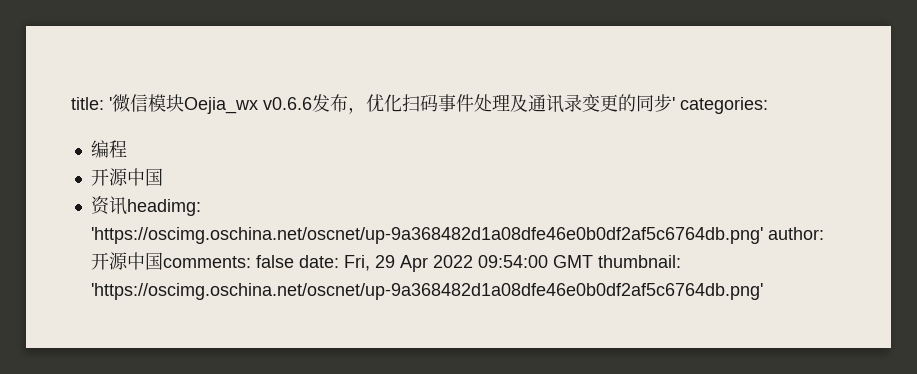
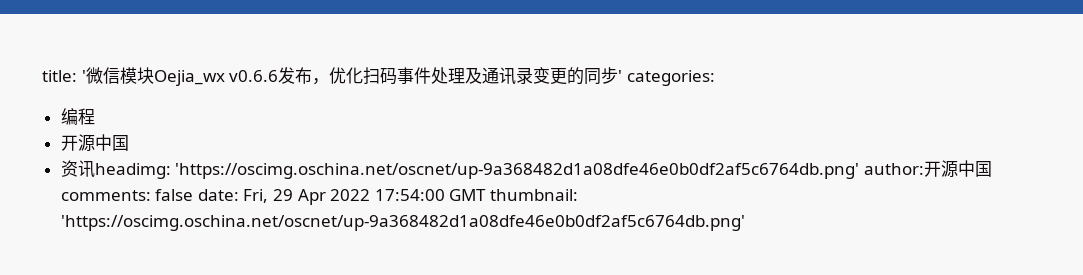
[477,255,548,268] 09:54:00 -> [374,189,445,201] 17:54:00

